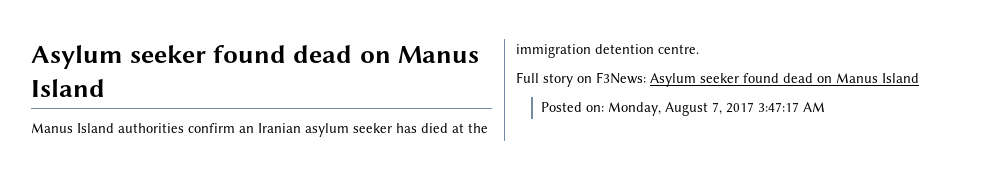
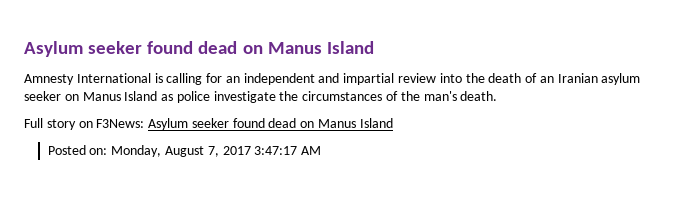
[31,45,479,69] [31,79,105,97] [31,123,488,137] [516,44,699,58] Asylum seeker found dead on Manus Island // Manus Island authorities confirm an Iranian asylum seeker has died at the immigration detention centre. -> [24,41,374,57] [24,73,641,85] [24,91,498,103] Asylum seeker found dead on Manus Island // Amnesty International is calling for an independent and impartial review into the death of an Iranian asylum seeker on Manus Island as police investigate the circumstances of the man's death.

